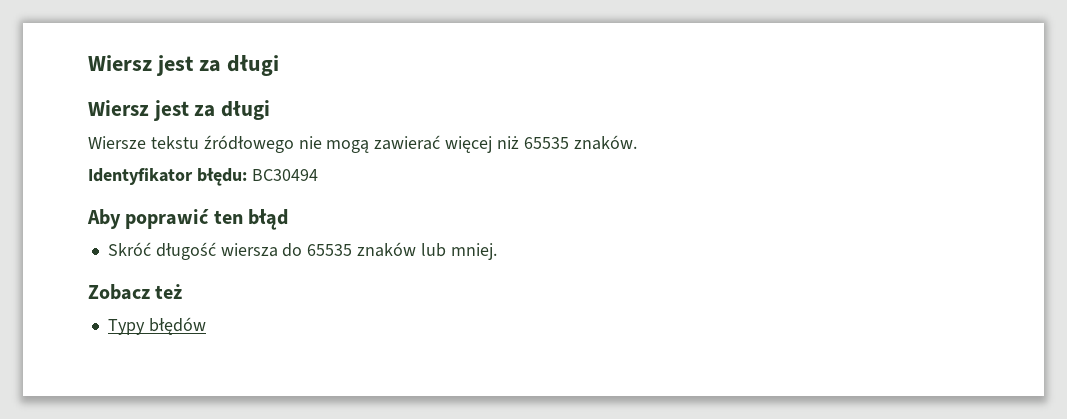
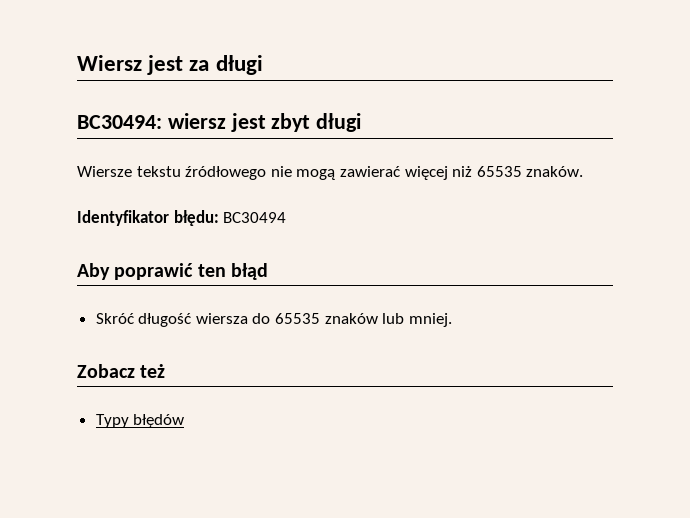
[88,55,279,76] [88,100,216,121] Wiersz jest za długi // Wiersz jest za -> [77,55,263,75] [77,113,311,132] Wiersz jest za długi // BC30494: wiersz jest zbyt

